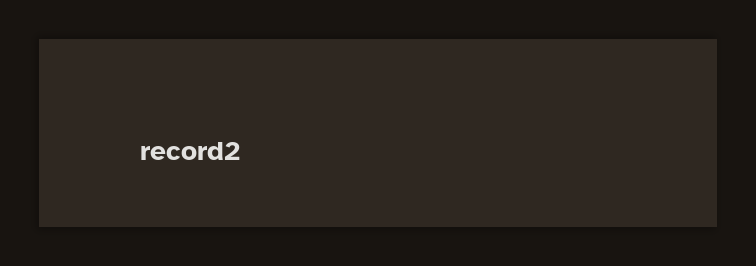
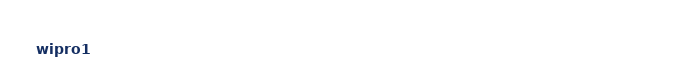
[140,142,240,160] record2 -> [36,43,91,57] wipro1

